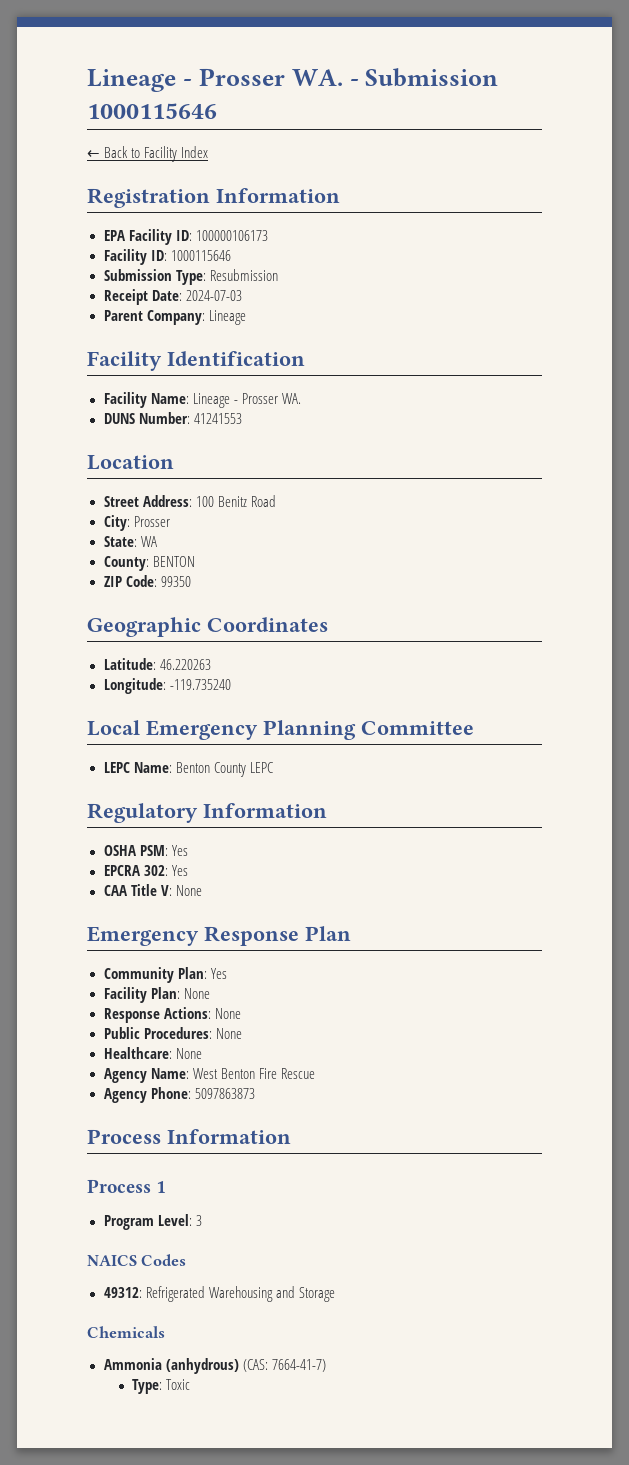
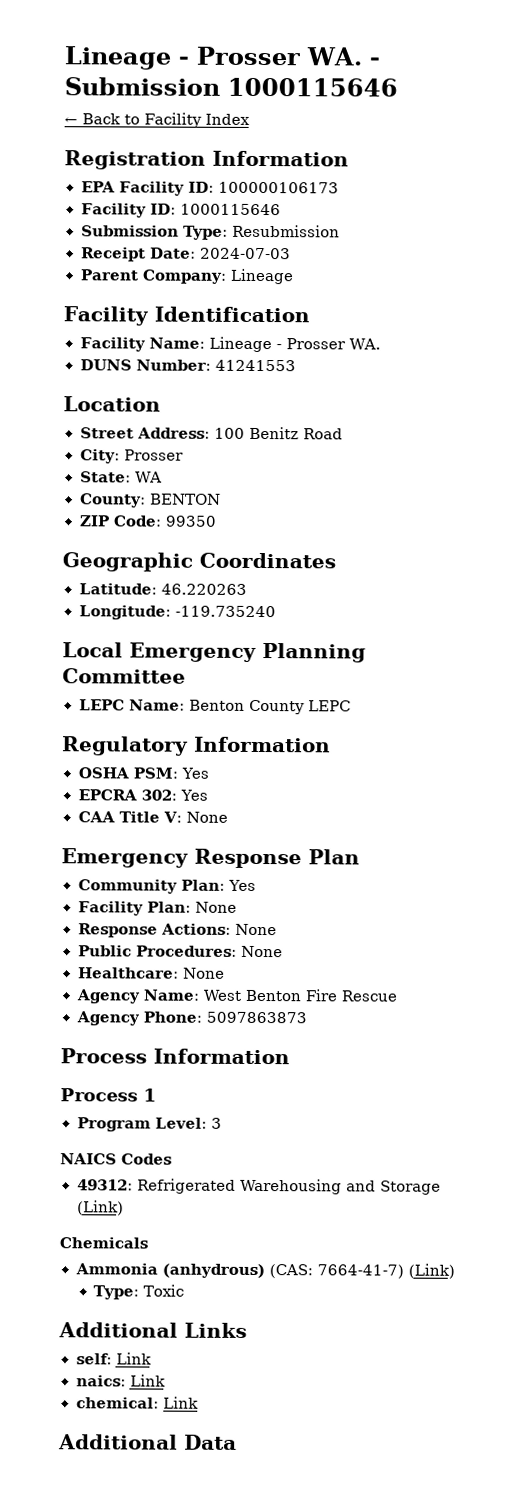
(335, 1294) none -> [76,1200,124,1216] (Link)
(326, 1365) none -> [407,1263,455,1279] (Link)
(191, 1384) none -> [58,1322,247,1338] [75,1352,152,1365] [75,1374,166,1387] [75,1396,199,1409] [58,1434,237,1450] // Additional Links // self: Link // naics: Link // chemical: Link // Additional Data

